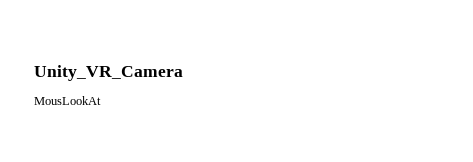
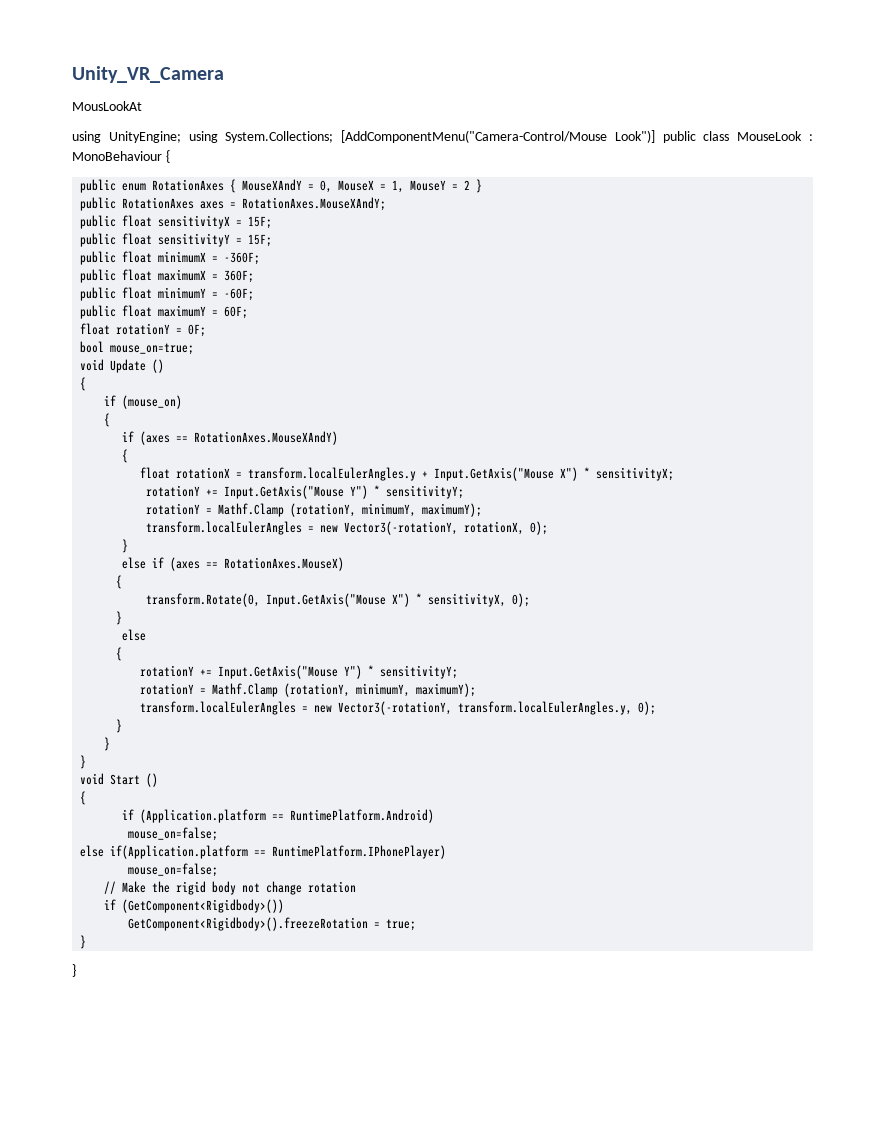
(101, 100) none -> [72,130,814,143] [72,150,170,163] [80,179,483,193] [80,197,387,211] [80,215,273,229] [80,233,273,247] [80,251,261,265] [80,269,255,283] [80,287,255,301] [80,305,249,319] [80,323,207,337] [80,341,195,355] [80,359,165,373] [80,377,87,391] [104,395,183,409] [104,413,111,427] [122,431,339,445] [122,449,129,463] [140,467,675,481] [146,485,465,499] [146,503,483,517] [146,521,549,535] [122,539,129,553] [122,557,345,571] [116,575,123,589] [146,593,531,607] [116,611,123,625] [122,629,147,641] [116,647,123,661] [140,665,459,679] [140,683,477,697] [140,701,657,715] [116,719,123,733] [104,737,111,751] [80,755,87,769] [80,773,159,787] [80,791,87,805] [122,809,435,823] [128,827,219,841] [80,845,447,859] [128,863,219,877] [104,881,357,895] [104,899,285,913] [128,917,417,931] [80,935,87,949] [72,964,76,977] // using UnityEngine; using System.Collections; [AddComponentMenu("Camera-Control/Mouse Look")] public class MouseLook : MonoBehaviour { // public enum RotationAxes { MouseXAndY = 0, MouseX = 1, MouseY = 2 } // public RotationAxes axes = RotationAxes.MouseXAndY; // public float sensitivityX = 15F; // public float sensitivityY = 15F; // public float minimumX = -360F; // public float maximumX = 360F; // public float minimumY = -60F; // public float maximumY = 60F; // float rotationY = 0F; // bool mouse_on=true; // void Update () // { // if (mouse_on) // { // if (axes == RotationAxes.MouseXAndY) // { // float rotationX = transform.localEulerAngles.y + Input.GetAxis("Mouse X") * sensitivityX; // rotationY += Input.GetAxis("Mouse Y") * sensitivityY; // rotationY = Mathf.Clamp (rotationY, minimumY, maximumY); // transform.localEulerAngles = new Vector3(-rotationY, rotationX, 0); // } // else if (axes == RotationAxes.MouseX) // { // transform.Rotate(0, Input.GetAxis("Mouse X") * sensitivityX, 0); // } // else // { // rotationY += Input.GetAxis("Mouse Y") * sensitivityY; // rotationY = Mathf.Clamp (rotationY, minimumY, maximumY); // transform.localEulerAngles = new Vector3(-rotationY, transform.localEulerAngles.y, 0); // } // } // } // void Start () // { // if (Application.platform == RuntimePlatform.Android) // mouse_on=false; // else if(Application.platform == RuntimePlatform.IPhonePlayer) // mouse_on=false; // // Make the rigid body not change rotation // if (GetComponent<Rigidbody>()) // GetComponent<Rigidbody>().freezeRotation = true; // } // }

